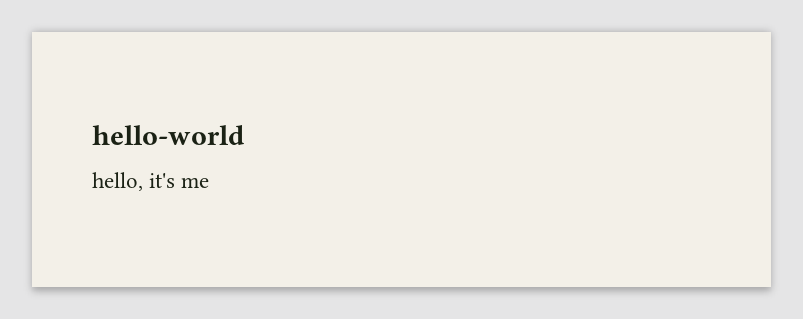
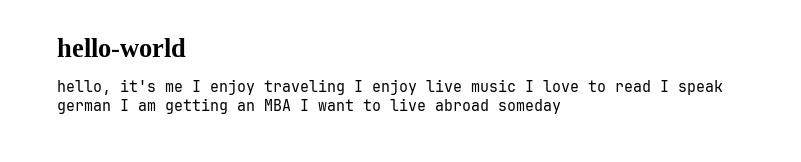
(210, 182) none -> [192,79,723,95] [57,98,561,114] I enjoy traveling I enjoy live music I love to read I speak german I am getting an MBA I want to live abroad someday

